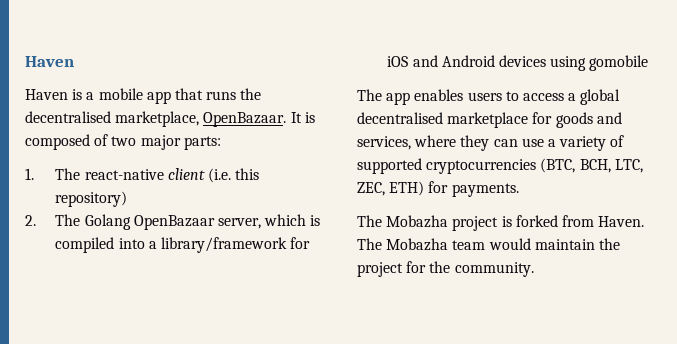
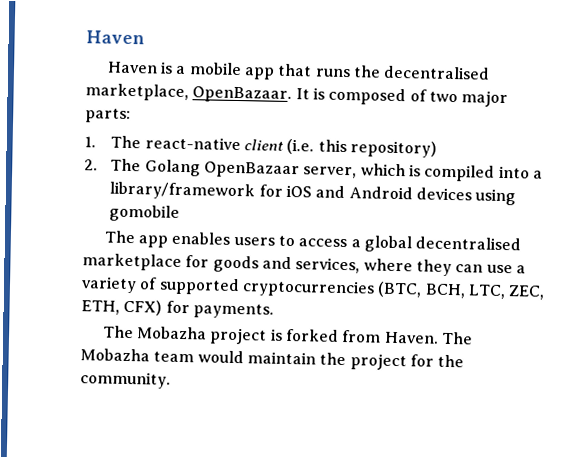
[389,181,425,196] ETH) -> [81,299,163,316] ETH, CFX)

